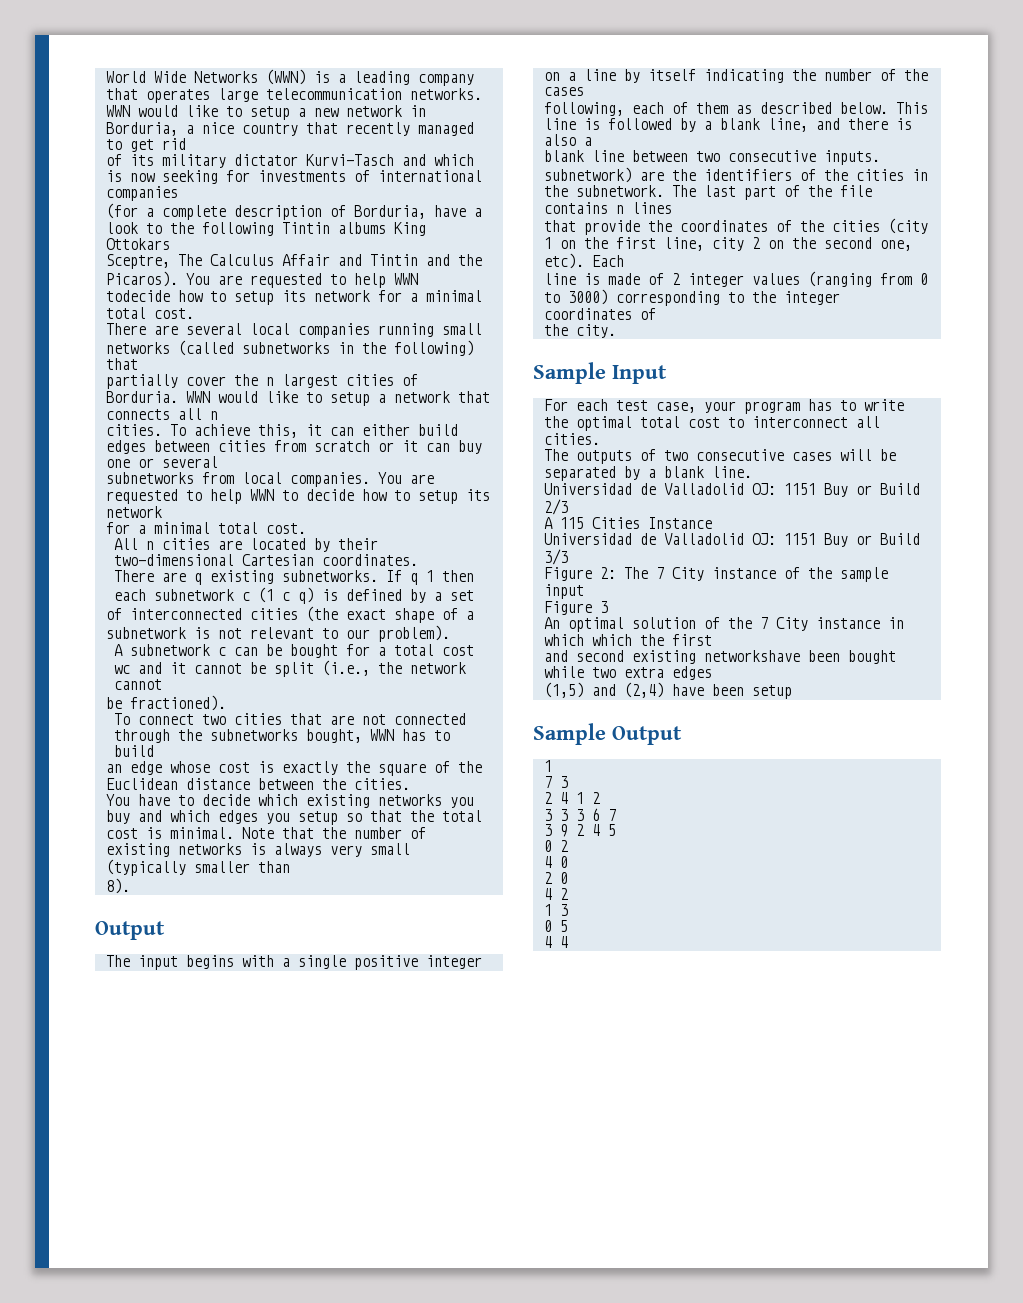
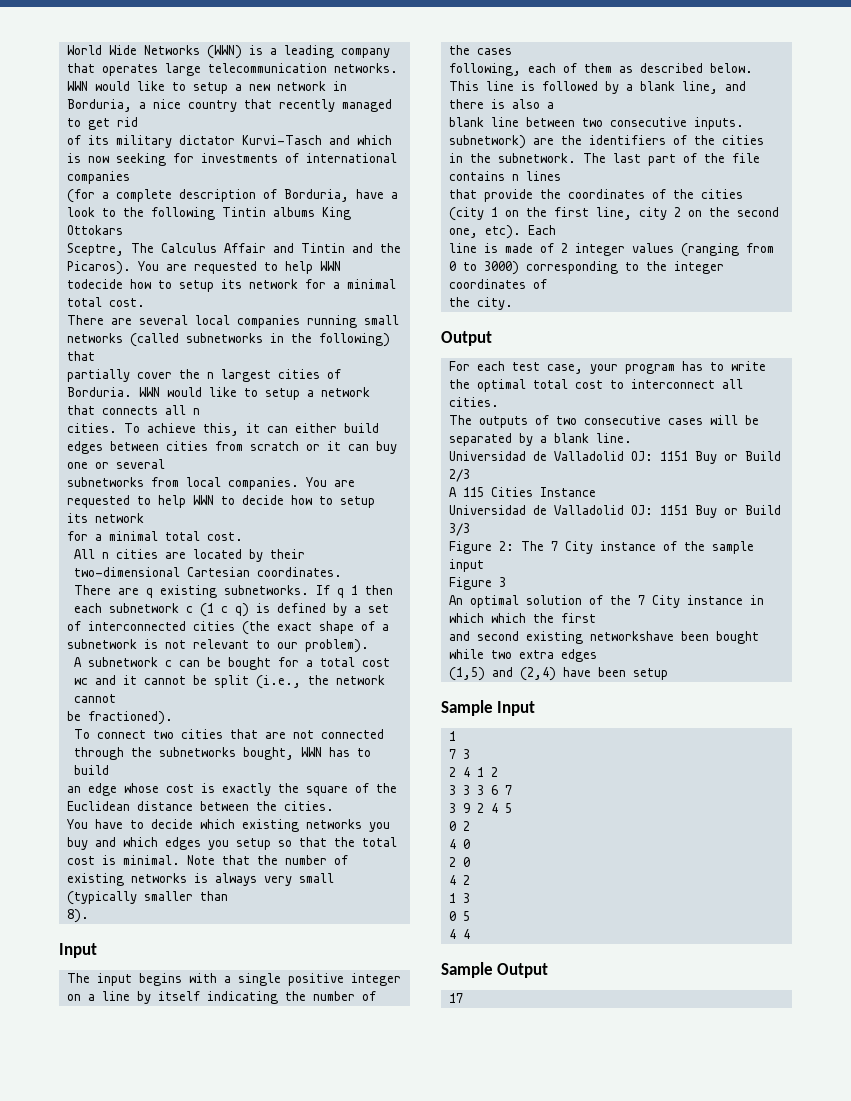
[95,921,165,940] Output -> [59,943,97,958] Input
[533,362,667,384] Sample Input -> [441,331,492,346] Output
[612,726,682,745] Output -> [497,701,536,716] Input
(569, 942) none -> [441,962,549,978] [449,993,464,1003] // Sample Output // 17

